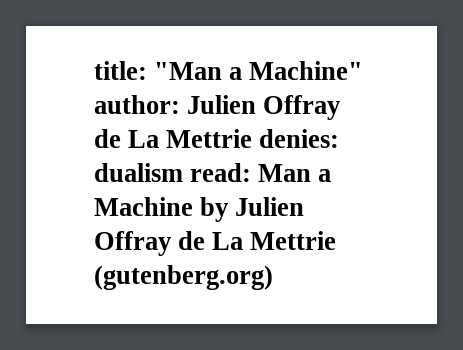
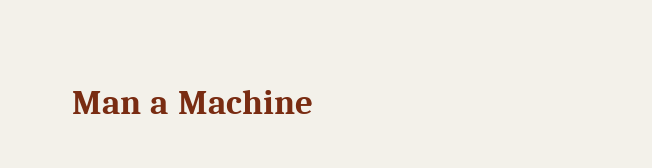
[94,61,364,80] [94,95,341,120] [94,129,340,148] [94,163,332,182] [94,197,305,222] [94,231,337,256] [94,265,273,290] title: "Man a Machine" author: Julien Offray de La Mettrie denies: dualism read: Man a Machine by Julien Offray de La Mettrie (gutenberg.org) -> [72,89,313,114] Man a Machine

